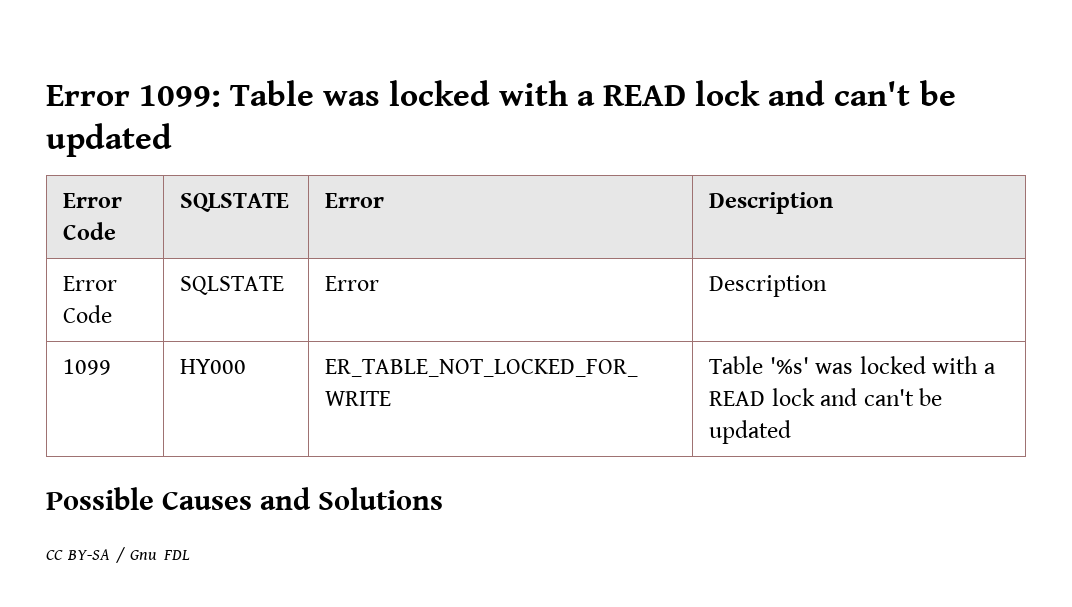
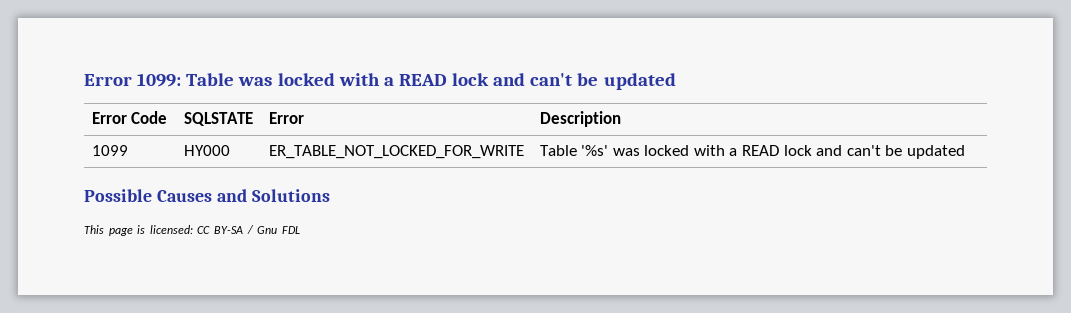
[63,276,118,291] [63,305,113,323] [180,276,285,295] [325,276,380,291] [709,275,828,297] // Error Code | SQLSTATE | Error | Description -> (621, 119) none
(444, 498) none -> [84,225,193,236] This page is licensed:

